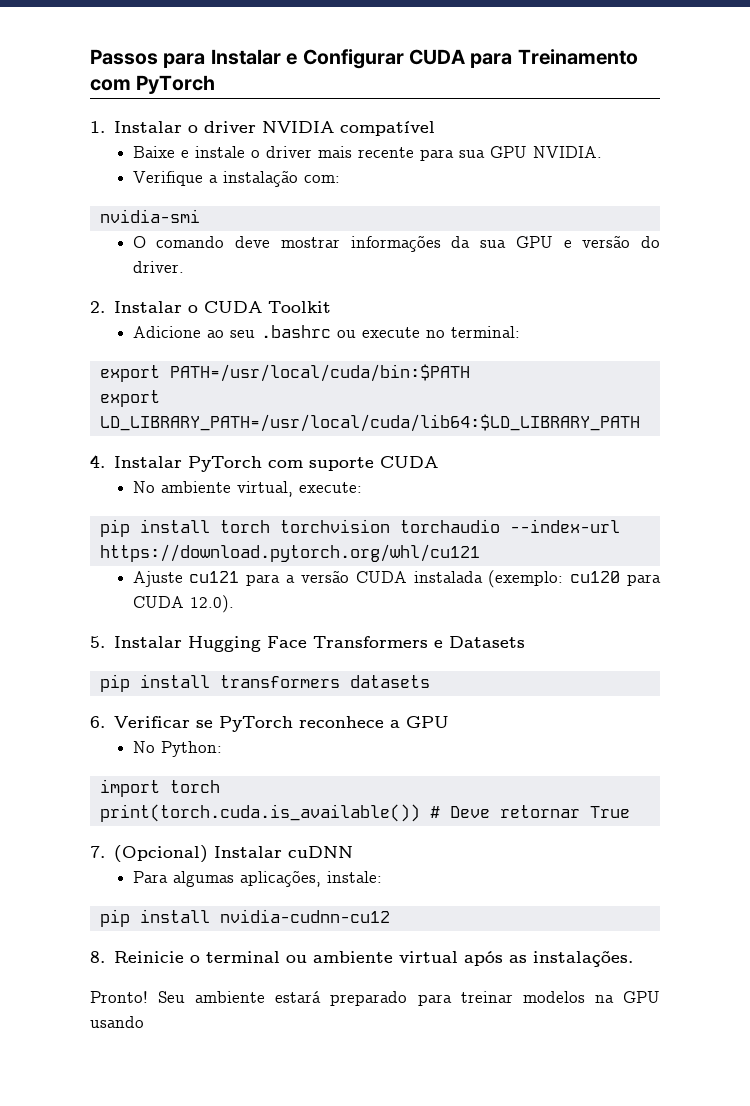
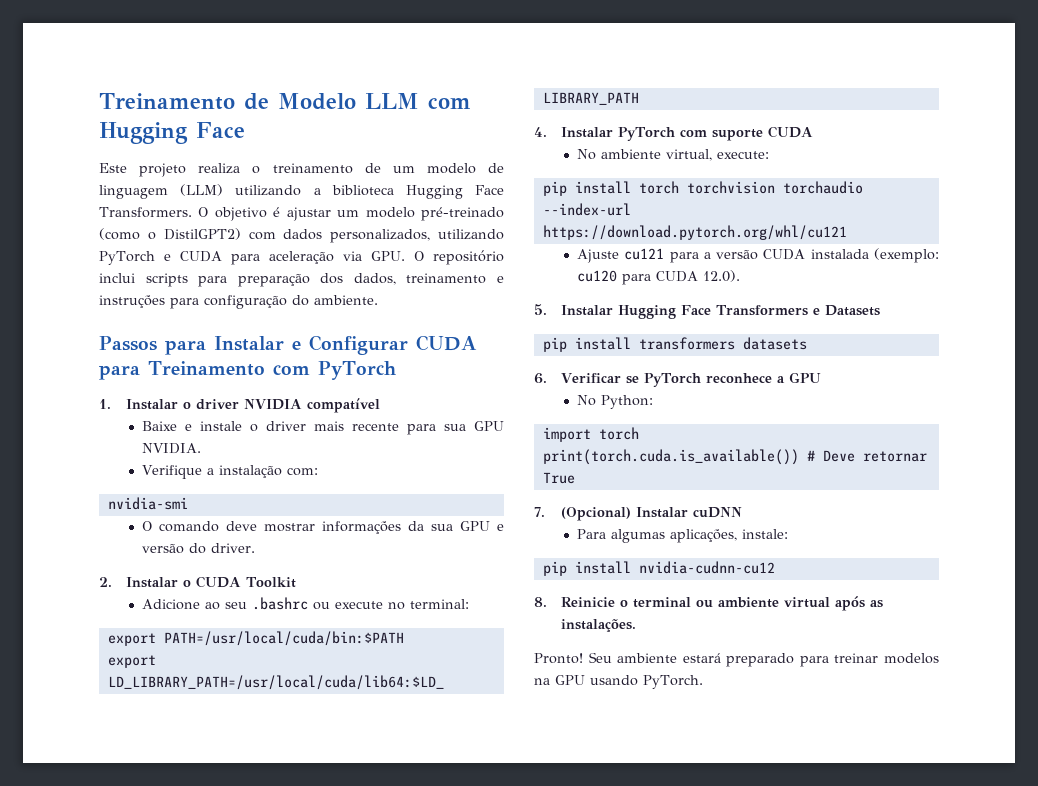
(90, 57) none -> [99,93,471,110] [99,122,245,144] [99,163,504,177] [99,184,504,199] [99,207,504,221] [99,228,505,243] [99,250,504,265] [99,273,504,287] [99,295,378,309] Treinamento de Modelo LLM com Hugging Face // Este projeto realiza o treinamento de um modelo de linguagem (LLM) utilizando a biblioteca Hugging Face Transformers. O objetivo é ajustar um modelo pré-treinado (como o DistilGPT2) com dados personalizados, utilizando PyTorch e CUDA para aceleração via GPU. O repositório inclui scripts para preparação dos dados, treinamento e instruções para configuração do ambiente. //
(144, 1022) none -> [643,675,703,689] PyTorch.

